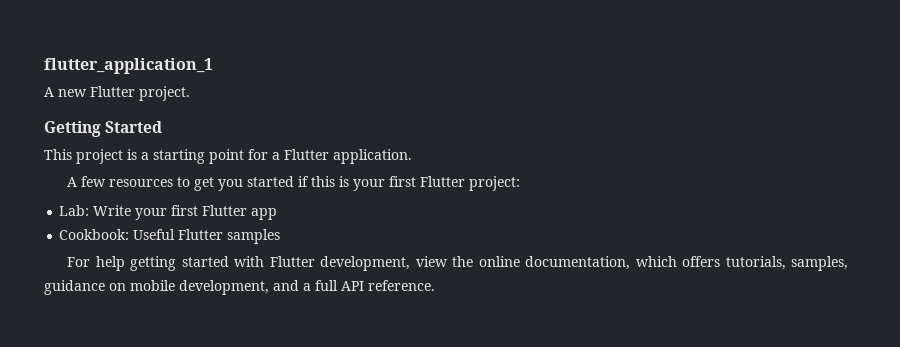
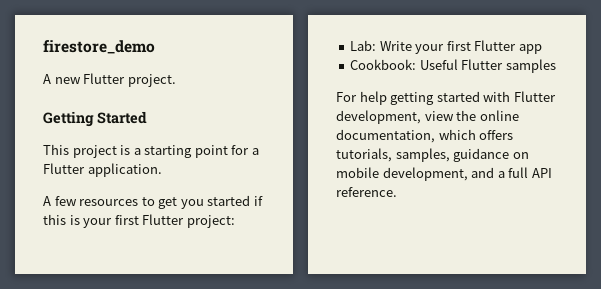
[44,58,213,74] flutter_application_1 -> [43,40,155,54] firestore_demo

